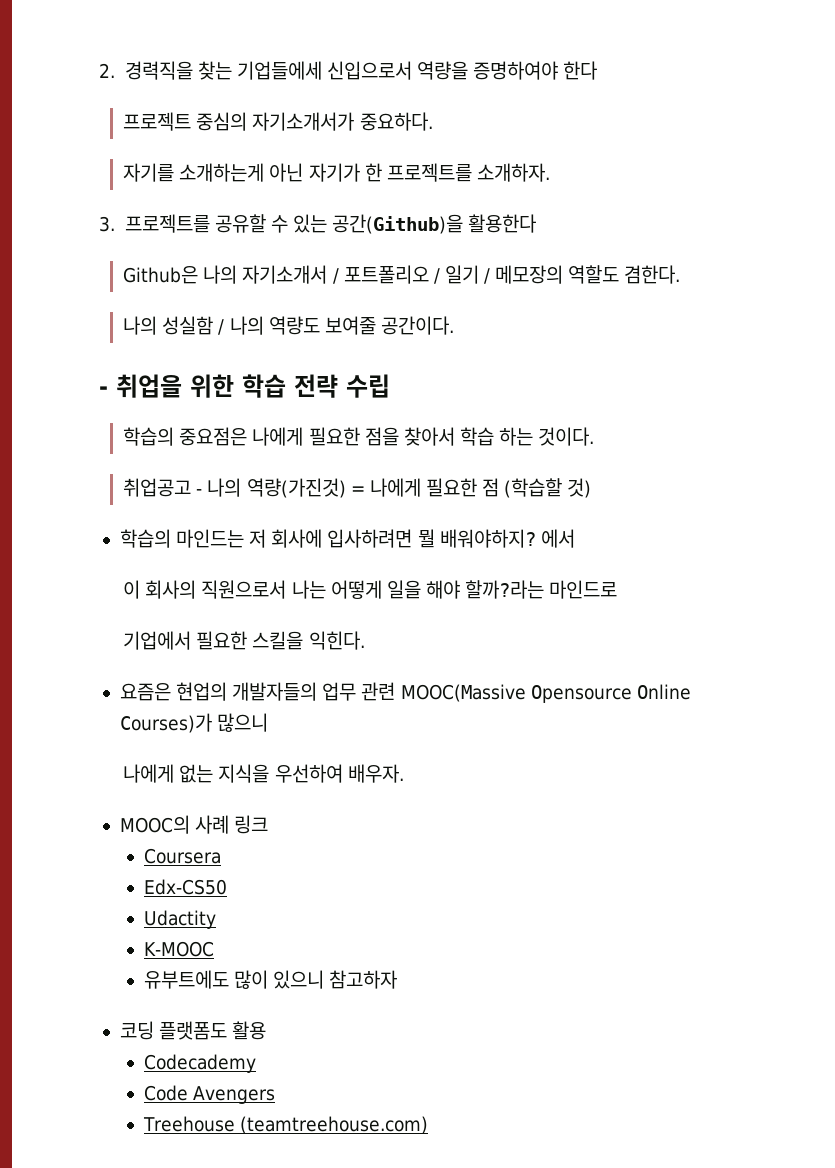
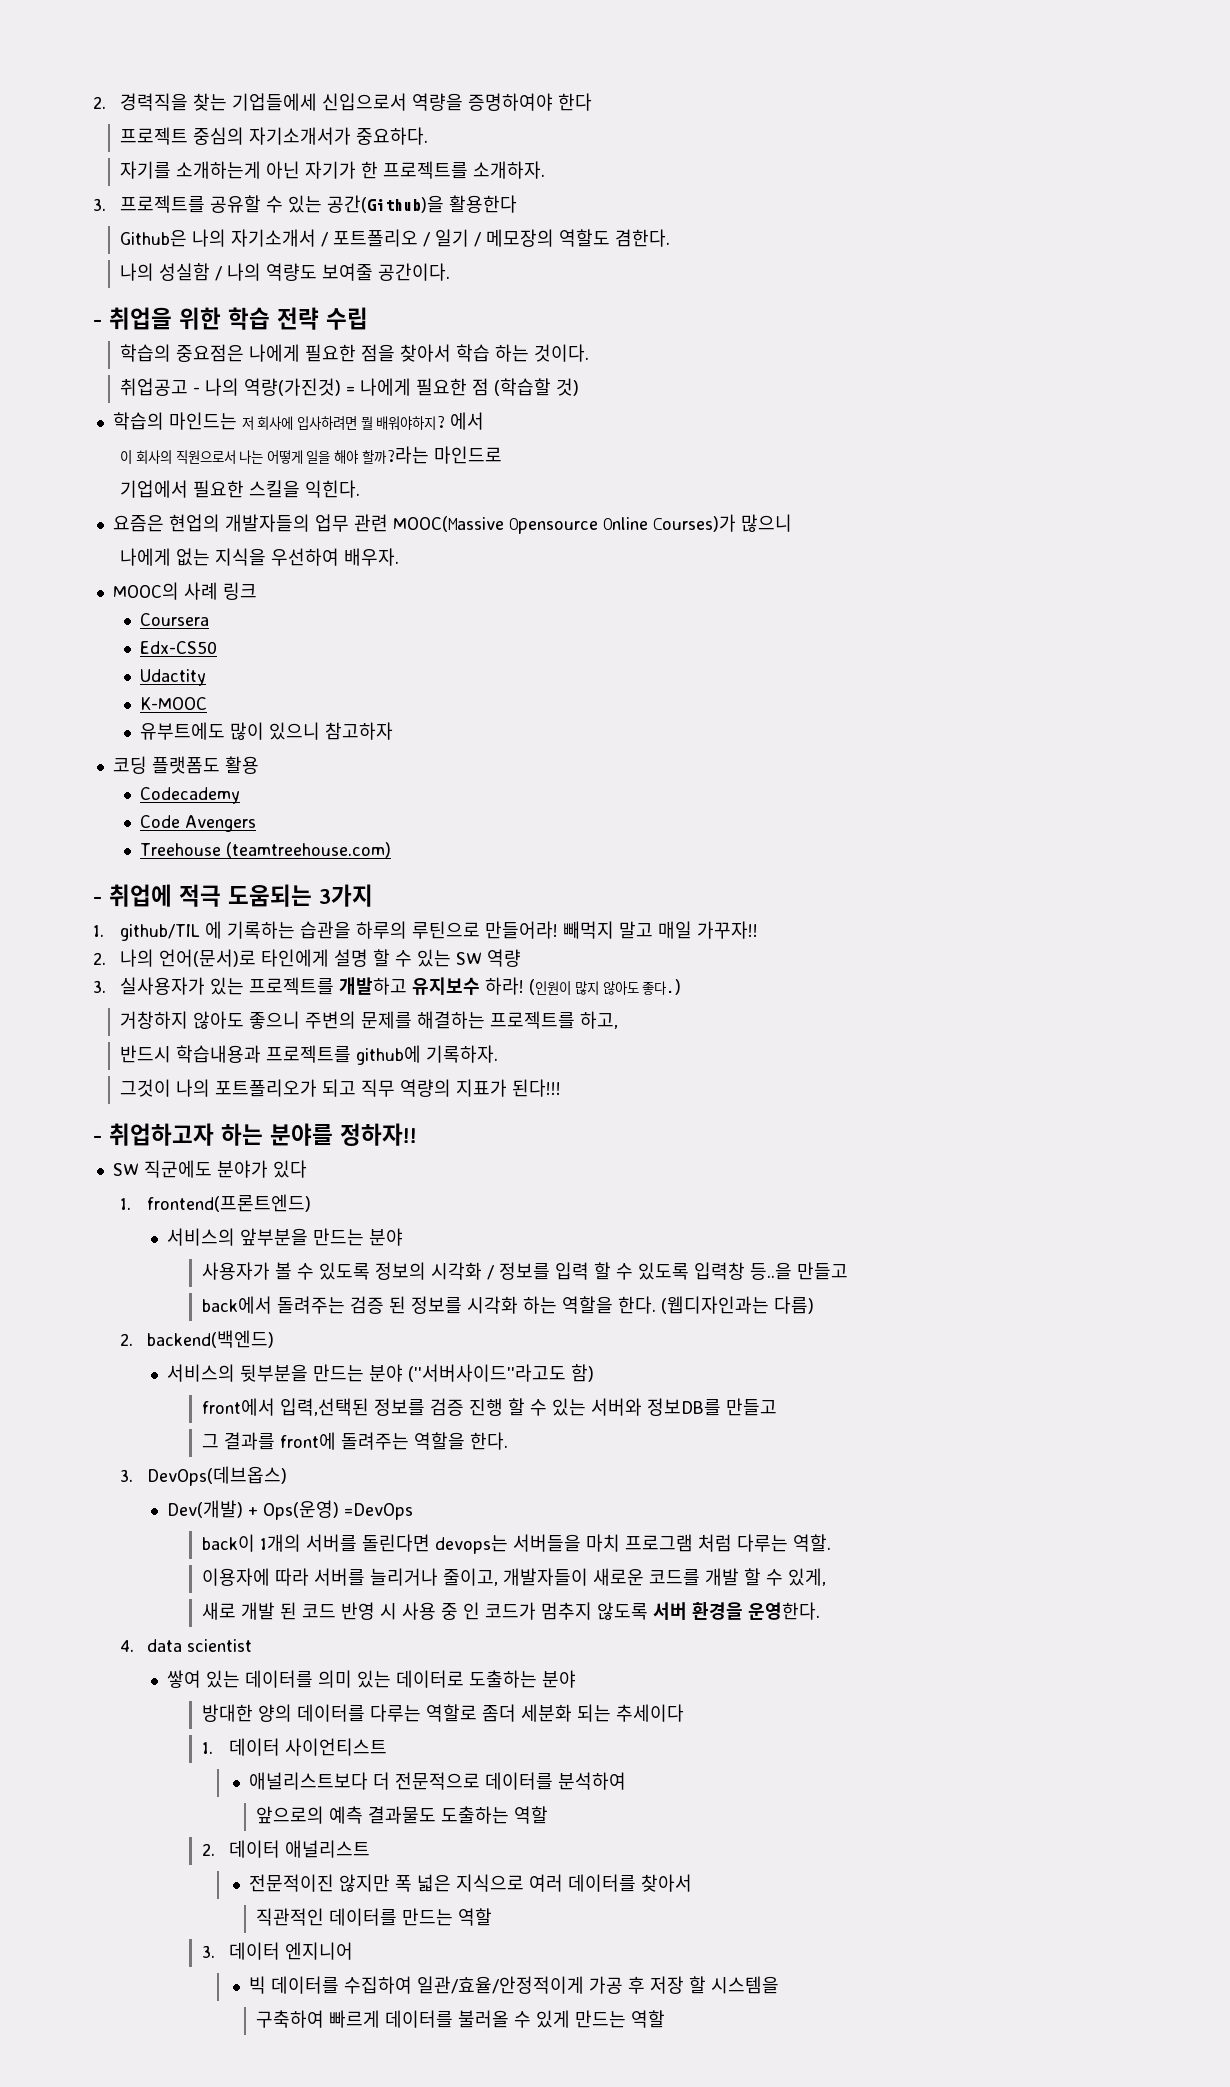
(429, 1125) none -> [93,884,373,907] [93,921,759,941] [93,949,522,967] [93,977,682,995] [120,1011,619,1029] [120,1045,499,1065] [120,1079,562,1097] [93,1123,417,1146] [112,1160,307,1178] [120,1194,312,1212] [167,1228,404,1246] [201,1262,848,1280] [201,1296,814,1314] [120,1330,275,1348] [167,1364,595,1382] [201,1398,777,1416] [201,1432,508,1450] [120,1466,288,1486] [167,1500,414,1520] [201,1534,831,1554] [201,1568,826,1586] [201,1602,820,1620] [120,1639,253,1652] [167,1670,577,1688] [201,1704,684,1722] [201,1738,388,1756] [248,1772,626,1790] [256,1806,549,1824] [201,1840,371,1858] [248,1874,692,1892] [256,1908,493,1926] [201,1942,354,1960] [248,1976,779,1994] [256,2010,666,2028] // - 취업에 적극 도움되는 3가지 // 1. github/TIL 에 기록하는 습관을 하루의 루틴으로 만들어라! 빼먹지 말고 매일 가꾸자!! // 2. 나의 언어(문서)로 타인에게 설명 할 수 있는 SW 역량 // 3. 실사용자가 있는 프로젝트를 개발하고 유지보수 하라! (인원이 많지 않아도 좋다.) // 거창하지 않아도 좋으니 주변의 문제를 해결하는 프로젝트를 하고, // 반드시 학습내용과 프로젝트를 github에 기록하자. // 그것이 나의 포트폴리오가 되고 직무 역량의 지표가 된다!!! // - 취업하고자 하는 분야를 정하자!! // SW 직군에도 분야가 있다 // 1. frontend(프론트엔드) // 서비스의 앞부분을 만드는 분야 // 사용자가 볼 수 있도록 정보의 시각화 / 정보를 입력 할 수 있도록 입력창 등..을 만들고 // back에서 돌려주는 검증 된 정보를 시각화 하는 역할을 한다. (웹디자인과는 다름) // 2. backend(백엔드) // 서비스의 뒷부분을 만드는 분야 (''서버사이드''라고도 함) // front에서 입력,선택된 정보를 검증 진행 할 수 있는 서버와 정보DB를 만들고 // 그 결과를 front에 돌려주는 역할을 한다. // 3. DevOps(데브옵스) // Dev(개발) + Ops(운영) =DevOps // back이 1개의 서버를 돌린다면 devops는 서버들을 마치 프로그램 처럼 다루는 역할. // 이용자에 따라 서버를 늘리거나 줄이고, 개발자들이 새로운 코드를 개발 할 수 있게, // 새로 개발 된 코드 반영 시 사용 중 인 코드가 멈추지 않도록 서버 환경을 운영한다. // 4. data scientist // 쌓여 있는 데이터를 의미 있는 데이터로 도출하는 분야 // 방대한 양의 데이터를 다루는 역할로 좀더 세분화 되는 추세이다 // 1. 데이터 사이언티스트 // 애널리스트보다 더 전문적으로 데이터를 분석하여 // 앞으로의 예측 결과물도 도출하는 역할 // 2. 데이터 애널리스트 // 전문적이진 않지만 폭 넓은 지식으로 여러 데이터를 찾아서 // 직관적인 데이터를 만드는 역할 // 3. 데이터 엔지니어 // 빅 데이터를 수집하여 일관/효율/안정적이게 가공 후 저장 할 시스템을 // 구축하여 빠르게 데이터를 불러올 수 있게 만드는 역할

